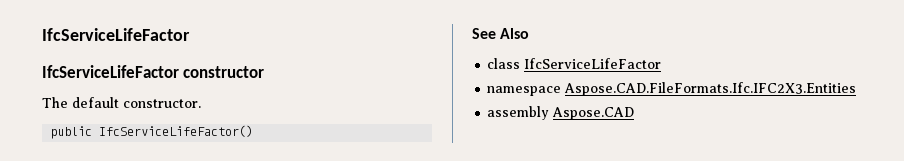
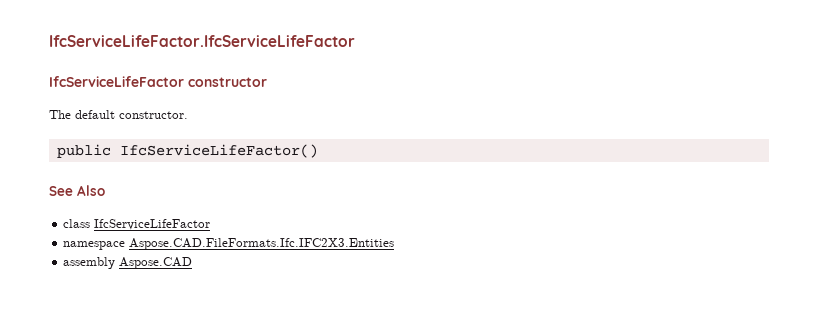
[42,28,190,41] IfcServiceLifeFactor -> [49,35,355,47] IfcServiceLifeFactor.IfcServiceLifeFactor

